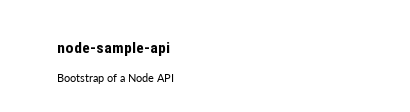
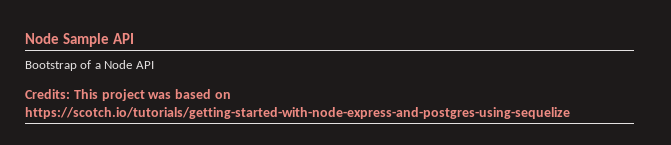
[57,42,170,56] node-sample-api -> [25,33,134,47] Node Sample API
(174, 78) none -> [25,89,231,101] [25,107,570,119] // Credits: This project was based on https://scotch.io/tutorials/getting-started-with-node-express-and-postgres-using-sequelize

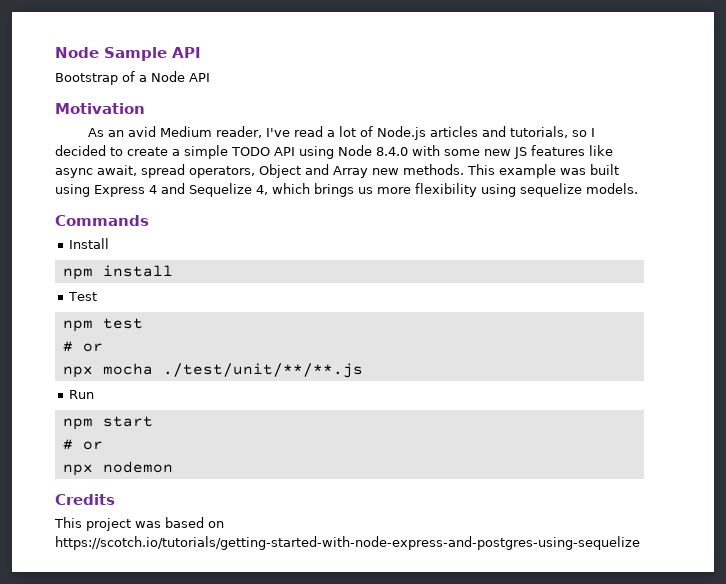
[25,89,70,99] Credits: -> [55,103,145,114] [87,126,595,140] [55,145,613,159] [55,164,619,178] [55,183,638,197] [55,215,149,226] [69,238,110,249] [62,265,173,280] [68,292,98,301] [62,318,143,332] [62,341,103,352] [62,363,363,378] [69,390,95,399] [62,416,153,430] [62,439,103,450] [62,461,173,476] [55,494,115,505] Motivation // As an avid Medium reader, I've read a lot of Node.js articles and tutorials, so I decided to create a simple TODO API using Node 8.4.0 with some new JS features like async await, spread operators, Object and Array new methods. This example was built using Express 4 and Sequelize 4, which brings us more flexibility using sequelize models. // Commands // Install // npm install // Test // npm test // # or // npx mocha ./test/unit/**/**.js // Run // npm start // # or // npx nodemon // Credits //

